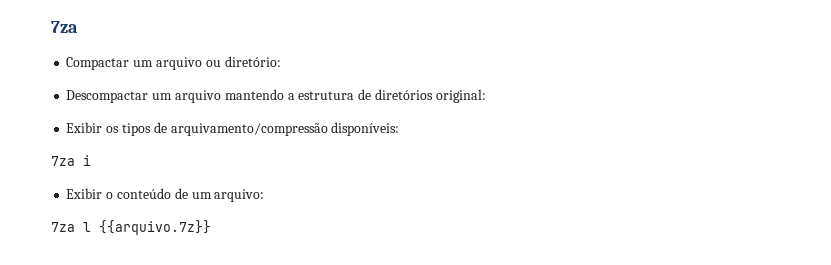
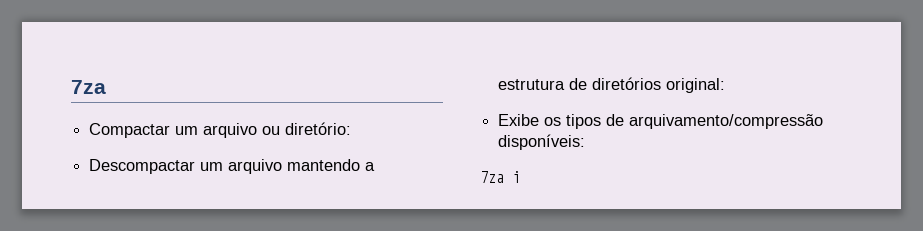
[66,122,103,133] Exibir -> [498,114,540,126] Exibe
[66,188,265,202] [51,220,211,235] // Exibir o conteúdo de um arquivo: // 7za l {{arquivo.7z}} -> (520, 177) none

